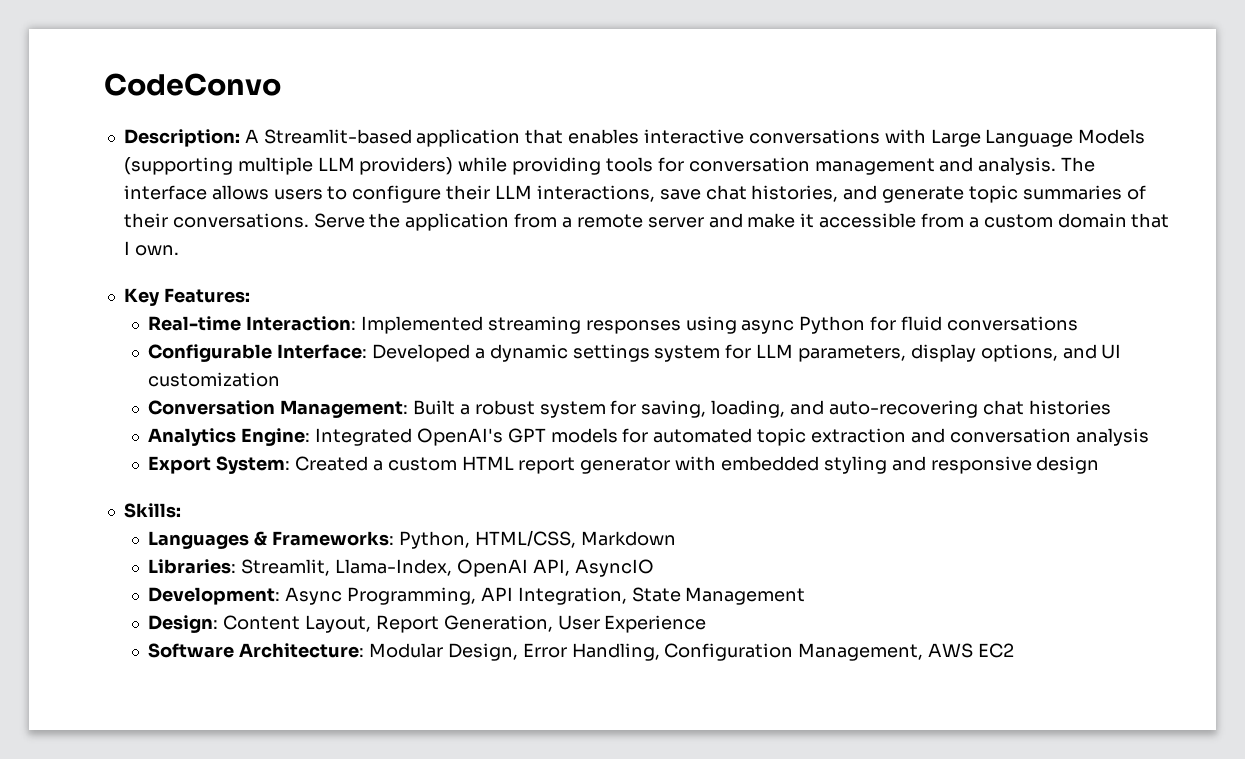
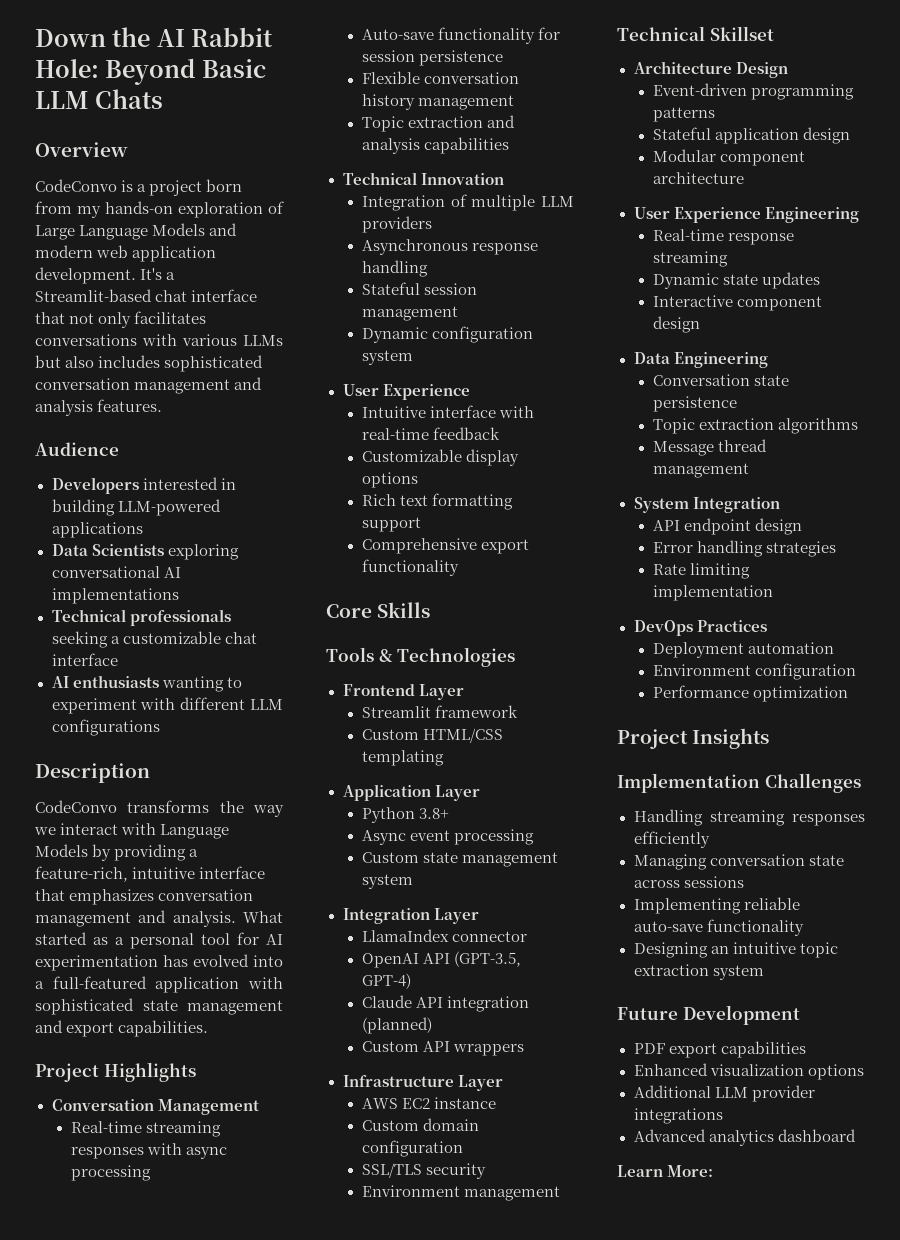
[104,73,281,96] [123,129,1146,147] [123,157,1096,175] [123,185,1146,203] [123,213,1170,231] [123,241,179,256] [123,288,250,306] [148,316,1078,334] [148,344,1122,362] [148,372,281,387] [148,400,1111,418] [148,428,807,446] CodeConvo // Description: A Streamlit-based application that enables interactive conversations with Large Language Models (supporting multiple LLM providers) while providing tools for conversation management and analysis. The interface allows users to configure their LLM interactions, save chat histories, and generate topic summaries of their conversations. Serve the application from a remote server and make it accessible from a custom domain that I own. // Key Features: // Real-time Interaction: Implemented streaming responses using async Python for fluid conversations // Configurable Interface: Developed a dynamic settings system for LLM parameters, display options, and UI customization // Conversation Management: Built a robust system for saving, loading, and auto-recovering chat histories // Analytics Engine: Integrated OpenAI's GPT models for automated topic -> [35,27,274,47] [35,58,266,85] [35,89,164,109] [35,142,128,157] [35,179,243,196] [35,201,284,218] [35,223,238,240] [35,245,217,262] [35,267,176,284] [35,289,258,302] [35,311,207,328] [35,334,283,346] [35,355,264,372] [35,377,263,394] [35,399,163,416] [35,442,119,456] [51,477,236,494] [51,499,221,516] [51,522,143,538] [51,544,239,560] [51,566,181,578] [51,588,179,604] [51,609,231,626] [51,631,257,648] [51,653,118,666] [51,675,242,692] [51,697,283,714] [51,719,160,736] [35,763,150,783] [35,800,284,817] [34,823,230,839] [35,844,199,861] [35,866,266,882] [35,889,254,905] [35,910,283,927] [35,932,283,949] [35,954,283,971] [35,976,283,993] [35,998,283,1015] [35,1020,209,1037] [35,1062,196,1082] [51,1099,259,1115] [70,1121,222,1137] [70,1143,228,1159] [70,1165,151,1181] [361,27,561,44] [361,50,504,66] [361,71,520,84] [361,94,515,110] [361,116,404,132] Down the AI Rabbit Hole: Beyond Basic LLM Chats // Overview // CodeConvo is a project born from my hands-on exploration of Large Language Models and modern web application development. It's a Streamlit-based chat interface that not only facilitates conversations with various LLMs but also includes sophisticated conversation management and analysis features. // Audience // Developers interested in building LLM-powered applications // Data Scientists exploring conversational AI implementations // Technical professionals seeking a customizable chat interface // AI enthusiasts wanting to experiment with different LLM configurations // Description // CodeConvo transforms the way we interact with Language Models by providing a feature-rich, intuitive interface that emphasizes conversation management and analysis. What started as a personal tool for AI experimentation has evolved into a full-featured application with sophisticated state management and export capabilities. // Project Highlights // Conversation Management // Real-time streaming responses with async processing // Auto-save functionality for session persistence // Flexible conversation history management // Topic
[949,428,1149,446] [148,456,1100,474] [123,503,181,518] [148,530,676,549] [148,559,654,577] [148,587,806,605] [148,615,707,633] [148,643,1014,661] conversation analysis // Export System: Created a custom HTML report generator with embedded styling and responsive design // Skills: // Languages & Frameworks: Python, HTML/CSS, Markdown // Libraries: Streamlit, Llama-Index, OpenAI API, AsyncIO // Development: Async Programming, API Integration, State Management // Design: Content Layout, Report Generation, User Experience // Software Architecture: Modular Design, Error Handling, Configuration Management, AWS EC2 -> [361,137,510,154] [342,172,504,185] [361,194,574,211] [361,216,432,233] [361,239,539,255] [361,260,428,277] [361,282,478,295] [361,306,458,321] [361,326,534,343] [361,350,413,365] [342,384,470,400] [361,405,535,418] [361,427,501,440] [361,449,520,466] [361,472,418,488] [361,493,514,510] [361,517,421,532] [361,538,530,554] [361,559,459,576] [326,602,431,618] [326,647,516,667] [342,684,464,700] [361,705,519,718] [361,728,504,743] [361,750,444,766] [342,784,480,801] [361,807,450,823] [361,829,535,845] [361,852,559,867] [361,874,413,889] [342,908,479,924] [361,929,528,942] [361,951,522,968] [361,973,411,989] [361,995,530,1012] [361,1017,432,1034] [361,1041,525,1056] [342,1075,503,1091] [361,1097,497,1109] [361,1118,480,1131] [361,1140,463,1157] [361,1163,487,1179] [361,1185,561,1201] [617,26,774,41] [633,61,788,78] [652,83,855,100] [652,107,715,122] [652,127,851,144] [652,149,806,166] [652,172,744,184] [633,207,859,223] [652,229,795,245] [652,251,728,267] [652,272,821,289] [652,295,823,311] [652,316,700,333] [633,352,768,368] [652,374,790,386] [652,396,737,412] [652,418,859,434] [652,439,768,456] [652,463,749,478] [633,497,780,513] [652,518,803,535] [652,540,837,557] [652,563,751,579] [652,585,773,601] [633,620,767,636] [652,642,835,658] [652,663,857,680] [652,685,849,702] [617,728,770,749] [617,773,861,793] [633,809,865,826] [633,831,710,848] [633,854,844,870] [633,876,744,888] [633,897,800,914] [633,919,804,936] [633,942,838,958] [633,964,764,980] [617,1005,800,1025] [633,1041,806,1058] [633,1063,864,1080] [633,1085,815,1102] [633,1108,723,1124] [633,1129,856,1146] [617,1165,714,1177] analysis capabilities // Technical Innovation // Integration of multiple LLM providers // Asynchronous response handling // Stateful session management // Dynamic configuration system // User Experience // Intuitive interface with real-time feedback // Customizable display options // Rich text formatting support // Comprehensive export functionality // Core Skills // Tools & Technologies // Frontend Layer // Streamlit framework // Custom HTML/CSS templating // Application Layer // Python 3.8+ // Async event processing // Custom state management system // Integration Layer // LlamaIndex connector // OpenAI API (GPT-3.5, GPT-4) // Claude API integration (planned) // Custom API wrappers // Infrastructure Layer // AWS EC2 instance // Custom domain configuration // SSL/TLS security // Environment management // Technical Skillset // Architecture Design // Event-driven programming patterns // Stateful application design // Modular component architecture // User Experience Engineering // Real-time response streaming // Dynamic state updates // Interactive component design // Data Engineering // Conversation state persistence // Topic extraction algorithms // Message thread management // System Integration // API endpoint design // Error handling strategies // Rate limiting implementation // DevOps Practices // Deployment automation // Environment configuration // Performance optimization // Project Insights // Implementation Challenges // Handling streaming responses efficiently // Managing conversation state across sessions // Implementing reliable auto-save functionality // Designing an intuitive topic extraction system // Future Development // PDF export capabilities // Enhanced visualization options // Additional LLM provider integrations // Advanced analytics dashboard // Learn More:

